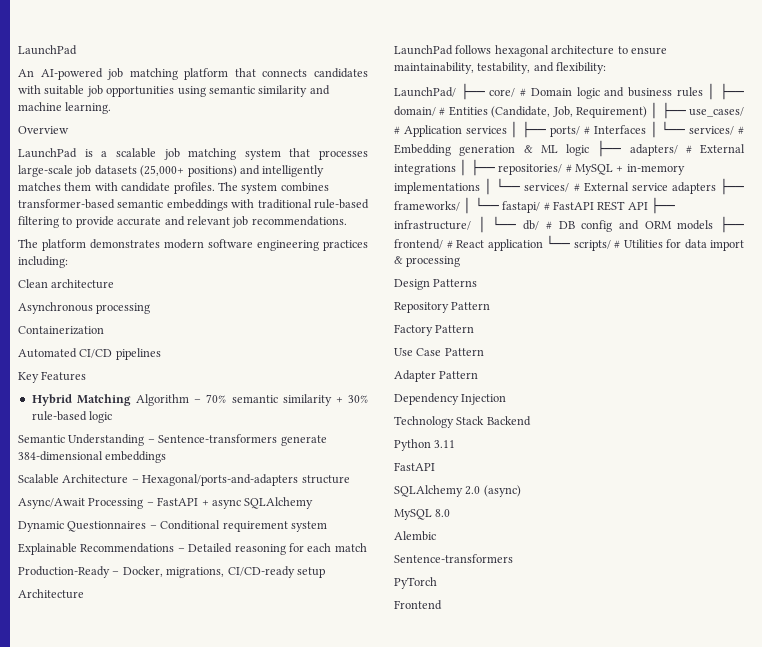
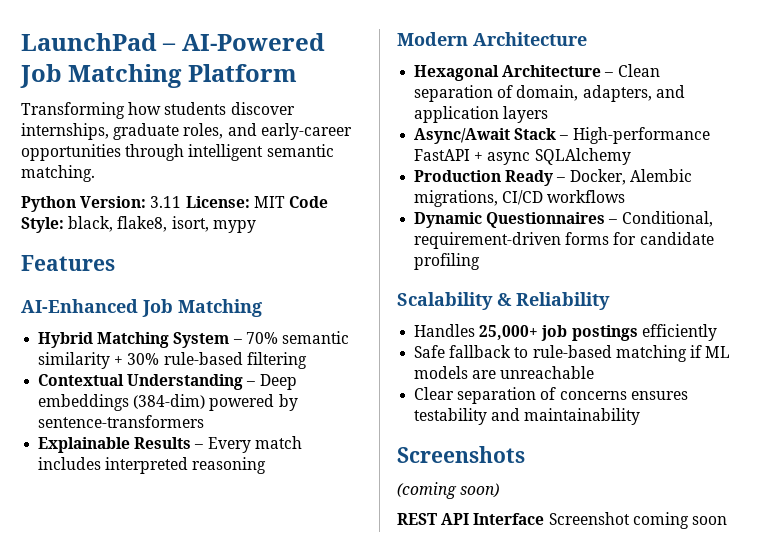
[18,45,77,55] [18,68,368,80] [18,85,330,97] [18,102,112,114] [18,126,69,134] [18,148,368,160] [18,165,325,177] [18,182,329,194] [18,199,369,211] [18,216,347,228] [18,239,368,251] [18,256,68,268] [18,279,115,289] [18,302,151,314] [18,326,104,335] [18,348,161,360] [18,371,87,383] LaunchPad // An AI-powered job matching platform that connects candidates with suitable job opportunities using semantic similarity and machine learning. // Overview // LaunchPad is a scalable job matching system that processes large-scale job datasets (25,000+ positions) and intelligently matches them with candidate profiles. The system combines transformer-based semantic embeddings with traditional rule-based filtering to provide accurate and relevant job recommendations. // The platform demonstrates modern software engineering practices including: // Clean architecture // Asynchronous processing // Containerization // Automated CI/CD pipelines // Key Features -> [21,33,325,51] [20,64,297,88] [21,102,295,119] [21,123,352,140] [21,144,334,161] [21,165,95,182] [21,196,328,212] [21,216,256,233] [21,255,115,271] [21,299,262,317] LaunchPad – AI-Powered Job Matching Platform // Transforming how students discover internships, graduate roles, and early-career opportunities through intelligent semantic matching. // Python Version: 3.11 License: MIT Code Style: black, flake8, isort, mypy // Features // AI-Enhanced Job Matching
[136,394,190,406] Algorithm -> [173,332,230,348] System
[89,411,113,423] [18,434,327,446] [18,451,167,463] [18,474,350,486] [18,497,314,509] [18,520,327,532] [18,543,367,555] [18,566,325,578] [18,589,84,599] [394,45,667,57] [394,62,607,74] [394,83,744,100] [394,102,744,119] [394,121,744,138] [394,140,745,157] [394,159,685,176] [394,178,744,195] [394,197,675,214] [394,216,744,233] [394,235,744,251] [394,256,461,267] [394,279,478,290] [394,302,491,313] [394,324,475,336] [394,348,484,356] [394,370,479,382] [394,393,507,405] [394,416,531,428] [394,439,456,451] [394,462,435,471] [394,485,521,497] [394,509,451,520] [394,531,436,541] [394,554,513,563] [394,577,437,589] [394,600,442,610] logic // Semantic Understanding – Sentence-transformers generate 384-dimensional embeddings // Scalable Architecture – Hexagonal/ports-and-adapters structure // Async/Await Processing – FastAPI + async SQLAlchemy // Dynamic Questionnaires – Conditional requirement system // Explainable Recommendations – Detailed reasoning for each match // Production-Ready – Docker, migrations, CI/CD-ready setup // Architecture // LaunchPad follows hexagonal architecture to ensure maintainability, testability, and flexibility: // LaunchPad/ ├── core/ # Domain logic and business rules │ ├── domain/ # Entities (Candidate, Job, Requirement) │ ├── use_cases/ # Application services │ ├── ports/ # Interfaces │ └── services/ # Embedding generation & ML logic ├── adapters/ # External integrations │ ├── repositories/ # MySQL + in-memory implementations │ └── services/ # External service adapters ├── frameworks/ │ └── fastapi/ # FastAPI REST API ├── infrastructure/ │ └── db/ # DB config and ORM models ├── frontend/ # React application └── scripts/ # Utilities for data import & processing // Design Patterns // Repository Pattern // Factory Pattern // Use Case Pattern // Adapter Pattern // Dependency Injection // Technology Stack Backend // Python 3.11 // FastAPI // SQLAlchemy 2.0 (async) // MySQL 8.0 // Alembic // Sentence-transformers // PyTorch // Frontend -> [246,352,307,369] [38,374,297,390] [38,394,298,411] [38,415,205,428] [38,436,302,453] [38,457,267,474] [397,32,587,46] [414,64,660,81] [414,85,685,102] [414,106,549,123] [414,127,710,144] [414,148,631,165] [414,169,692,186] [414,190,626,207] [414,211,713,228] [414,232,714,249] [414,253,481,270] [397,292,610,310] [414,324,717,341] [414,345,731,362] [414,366,595,379] [414,387,688,404] [414,408,641,425] [397,446,525,463] [397,482,500,499] [397,512,727,529] filtering // Contextual Understanding – Deep embeddings (384-dim) powered by sentence-transformers // Explainable Results – Every match includes interpreted reasoning // Modern Architecture // Hexagonal Architecture – Clean separation of domain, adapters, and application layers // Async/Await Stack – High-performance FastAPI + async SQLAlchemy // Production Ready – Docker, Alembic migrations, CI/CD workflows // Dynamic Questionnaires – Conditional, requirement-driven forms for candidate profiling // Scalability & Reliability // Handles 25,000+ job postings efficiently // Safe fallback to rule-based matching if ML models are unreachable // Clear separation of concerns ensures testability and maintainability // Screenshots // (coming soon) // REST API Interface Screenshot coming soon

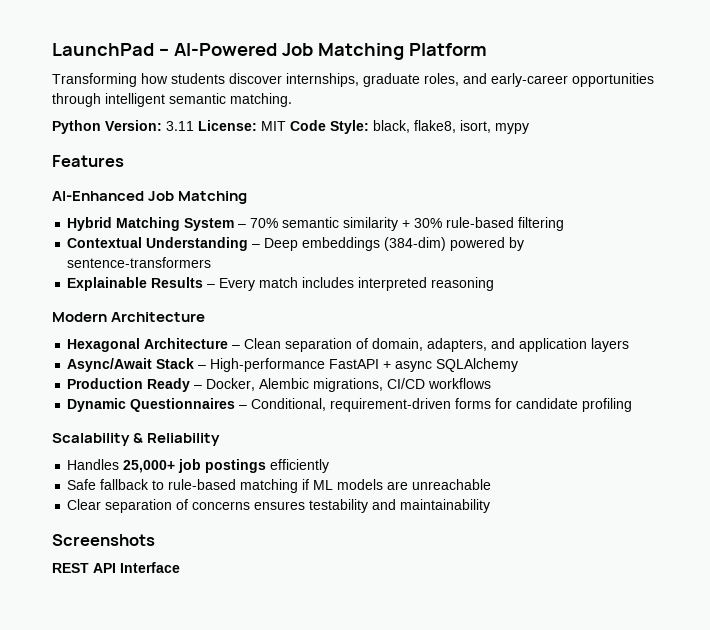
[397,482,500,499] // (coming soon) -> (155, 540) none
[548,512,727,529] Screenshot coming soon -> (180, 567) none

